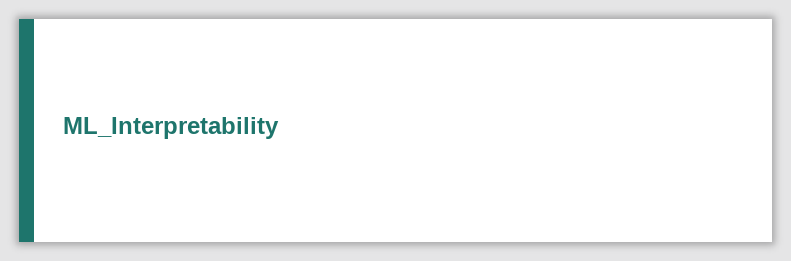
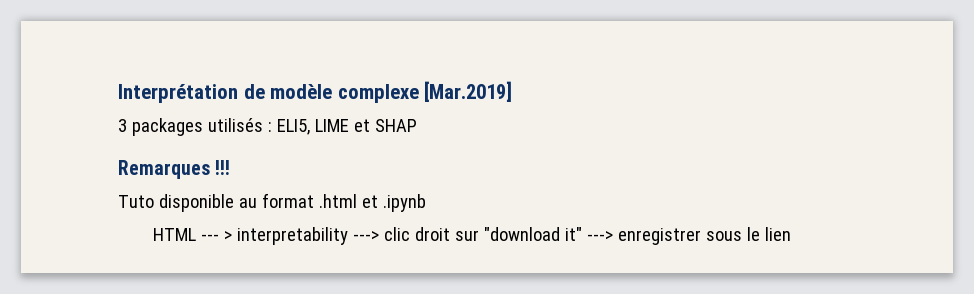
[63,117,279,139] ML_Interpretability -> [118,81,513,103] [118,118,417,136] [118,160,231,179] [118,193,426,212] [153,227,792,245] Interprétation de modèle complexe [Mar.2019] // 3 packages utilisés : ELI5, LIME et SHAP // Remarques !!! // Tuto disponible au format .html et .ipynb // HTML --- > interpretability ---> clic droit sur "download it" ---> enregistrer sous le lien

